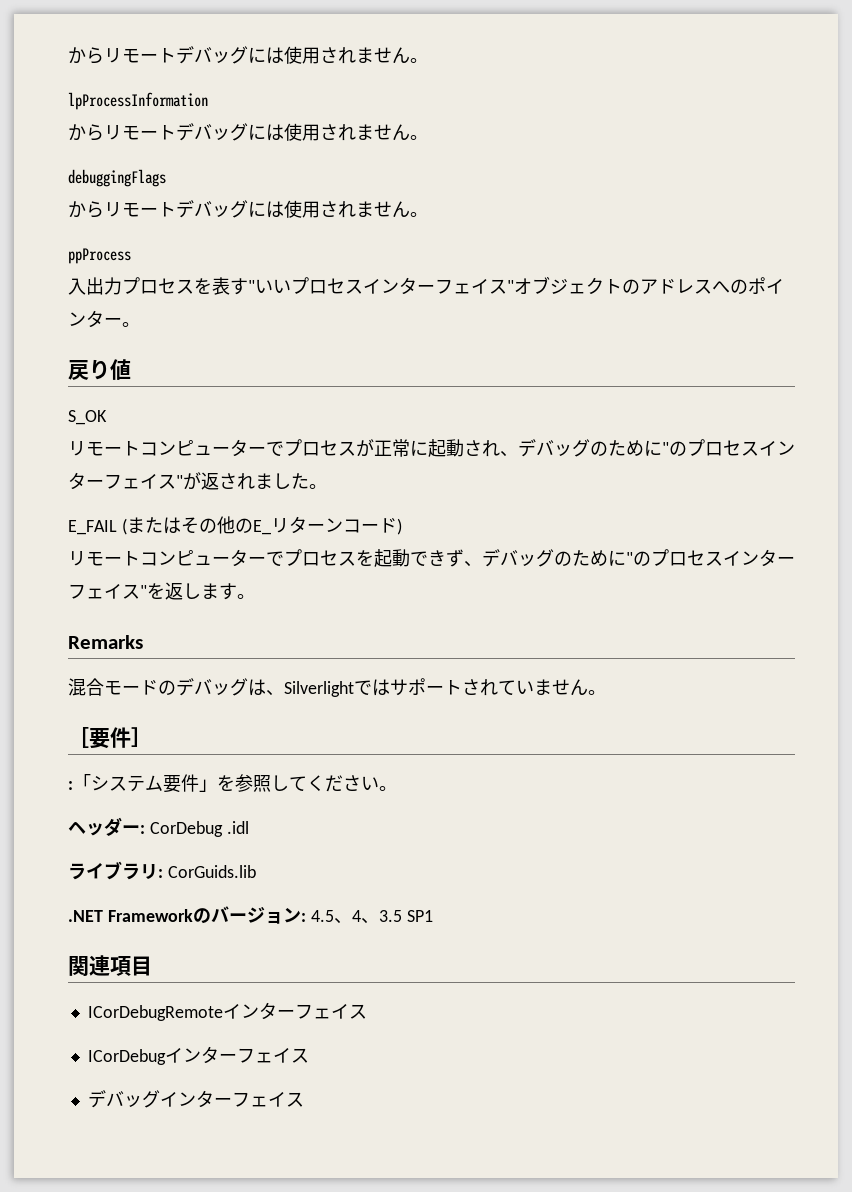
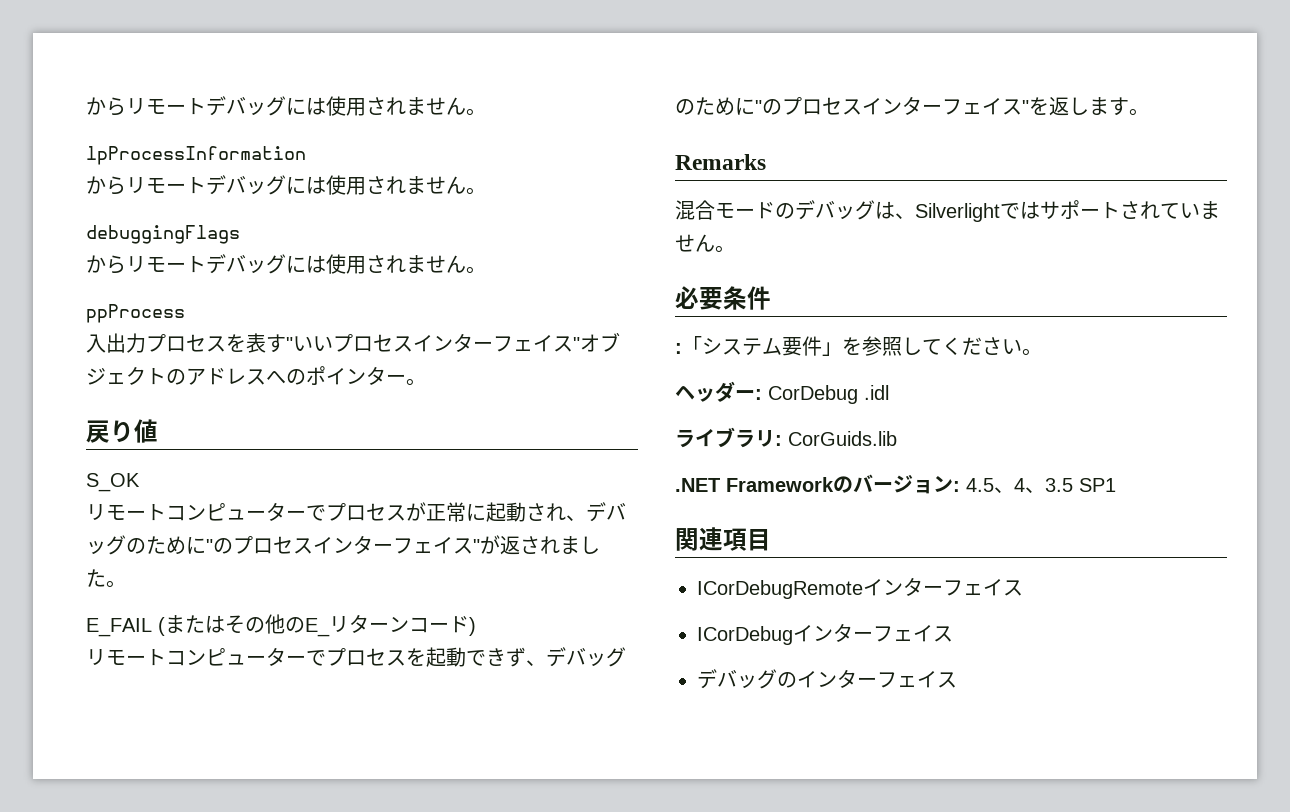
[68,727,152,749] ［要件］ -> [675,286,771,310] 必要条件
(160, 1099) none -> [777,672,797,688] の

